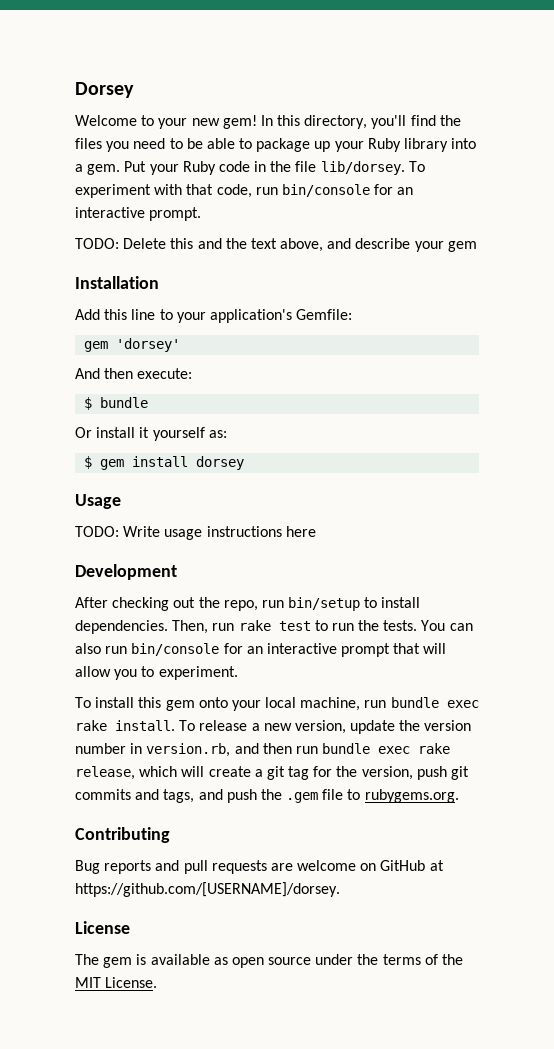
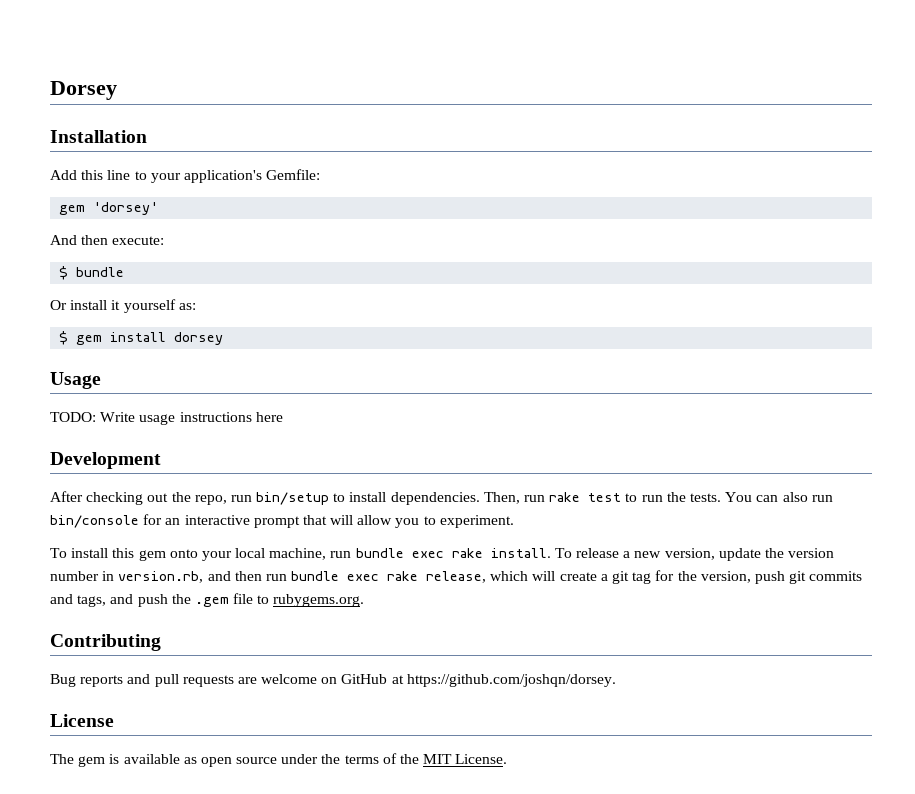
[75,115,461,129] [75,138,477,152] [75,161,425,175] [75,184,414,198] [75,207,202,221] [75,238,477,252] // Welcome to your new gem! In this directory, you'll find the files you need to be able to package up your Ruby library into a gem. Put your Ruby code in the file lib/dorsey. To experiment with that code, run bin/console for an interactive prompt. // TODO: Delete this and the text above, and describe your gem -> (117, 90) none
[75,882,340,897] https://github.com/[USERNAME]/dorsey. -> [406,674,616,687] https://github.com/joshqn/dorsey.

